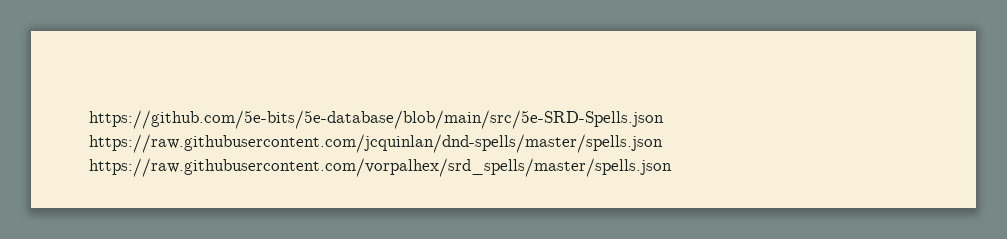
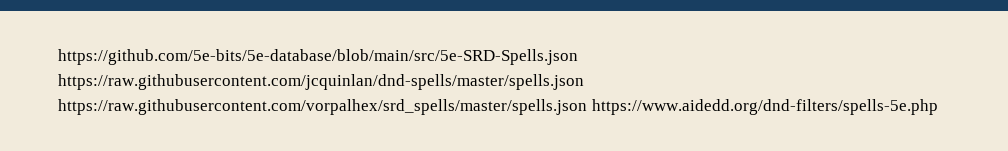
(672, 167) none -> [591,99,938,115] https://www.aidedd.org/dnd-filters/spells-5e.php

